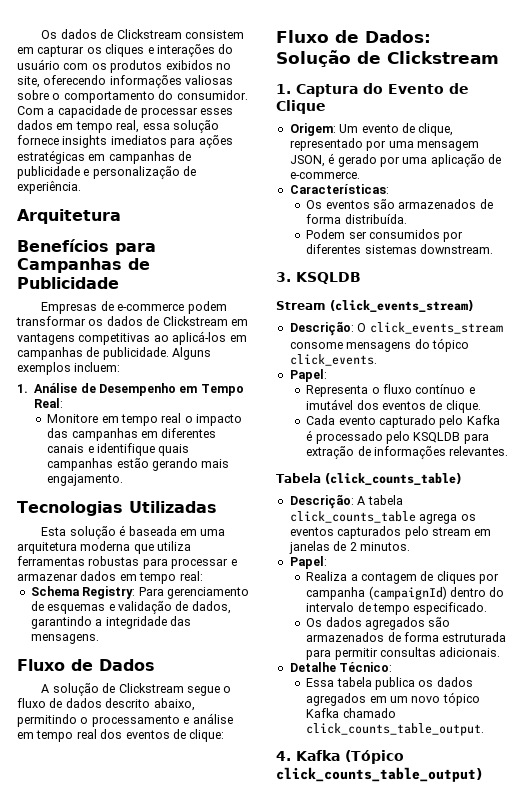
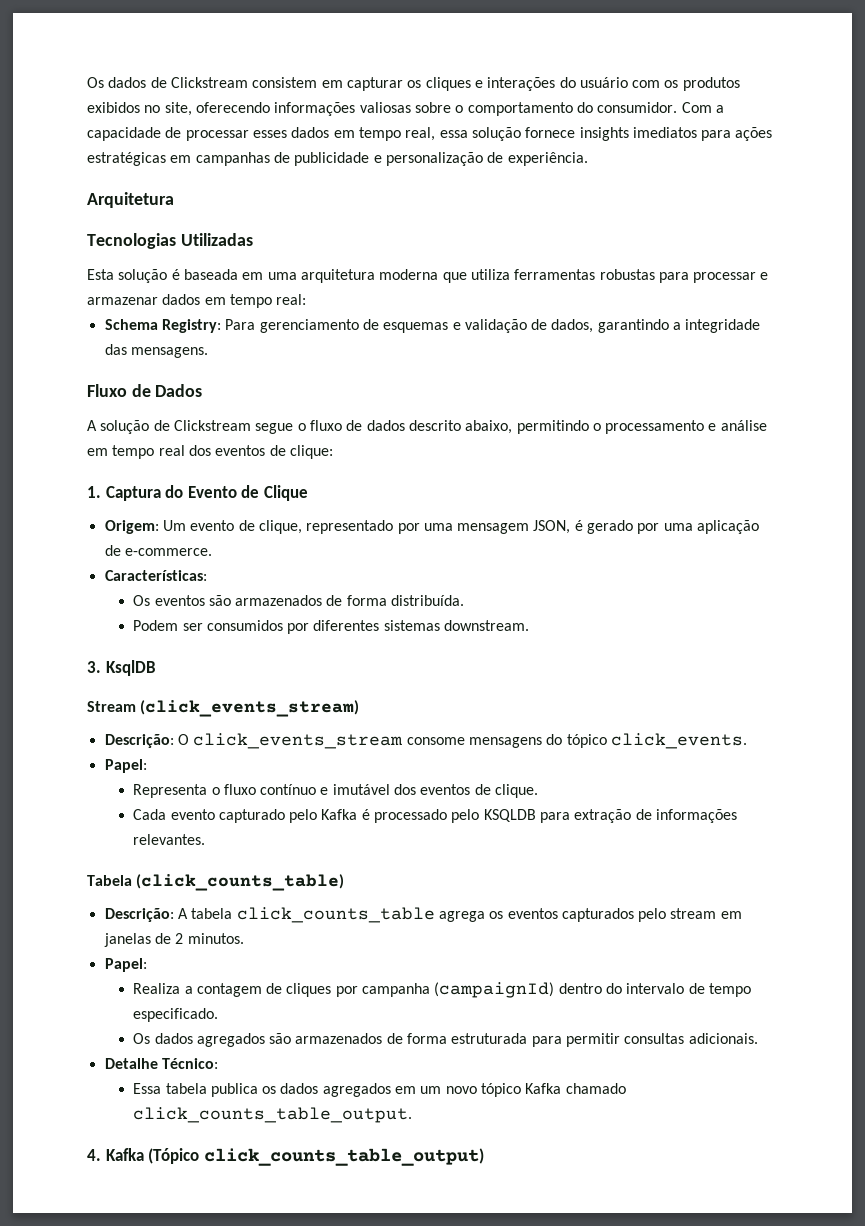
[17,239,156,255] [17,258,150,273] [17,277,119,289] [41,301,227,314] [16,316,248,326] [17,331,247,345] [17,347,212,360] [17,362,121,375] [17,383,244,396] [34,398,64,408] [47,413,243,426] [47,428,217,441] [47,443,190,456] [47,458,230,471] [47,474,124,486] // Benefícios para Campanhas de Publicidade // Empresas de e-commerce podem transformar os dados de Clickstream em vantagens competitivas ao aplicá-los em campanhas de publicidade. Alguns exemplos incluem: // 1. Análise de Desempenho em Tempo Real: // Monitore em tempo real o impacto das campanhas em diferentes canais e identifique quais campanhas estão gerando mais engajamento. -> (174, 200) none
[276,30,431,43] [276,50,499,67] // Fluxo de Dados: Solução de Clickstream -> (333, 452) none
[296,272,361,284] KSQLDB -> [105,660,156,676] KsqlDB

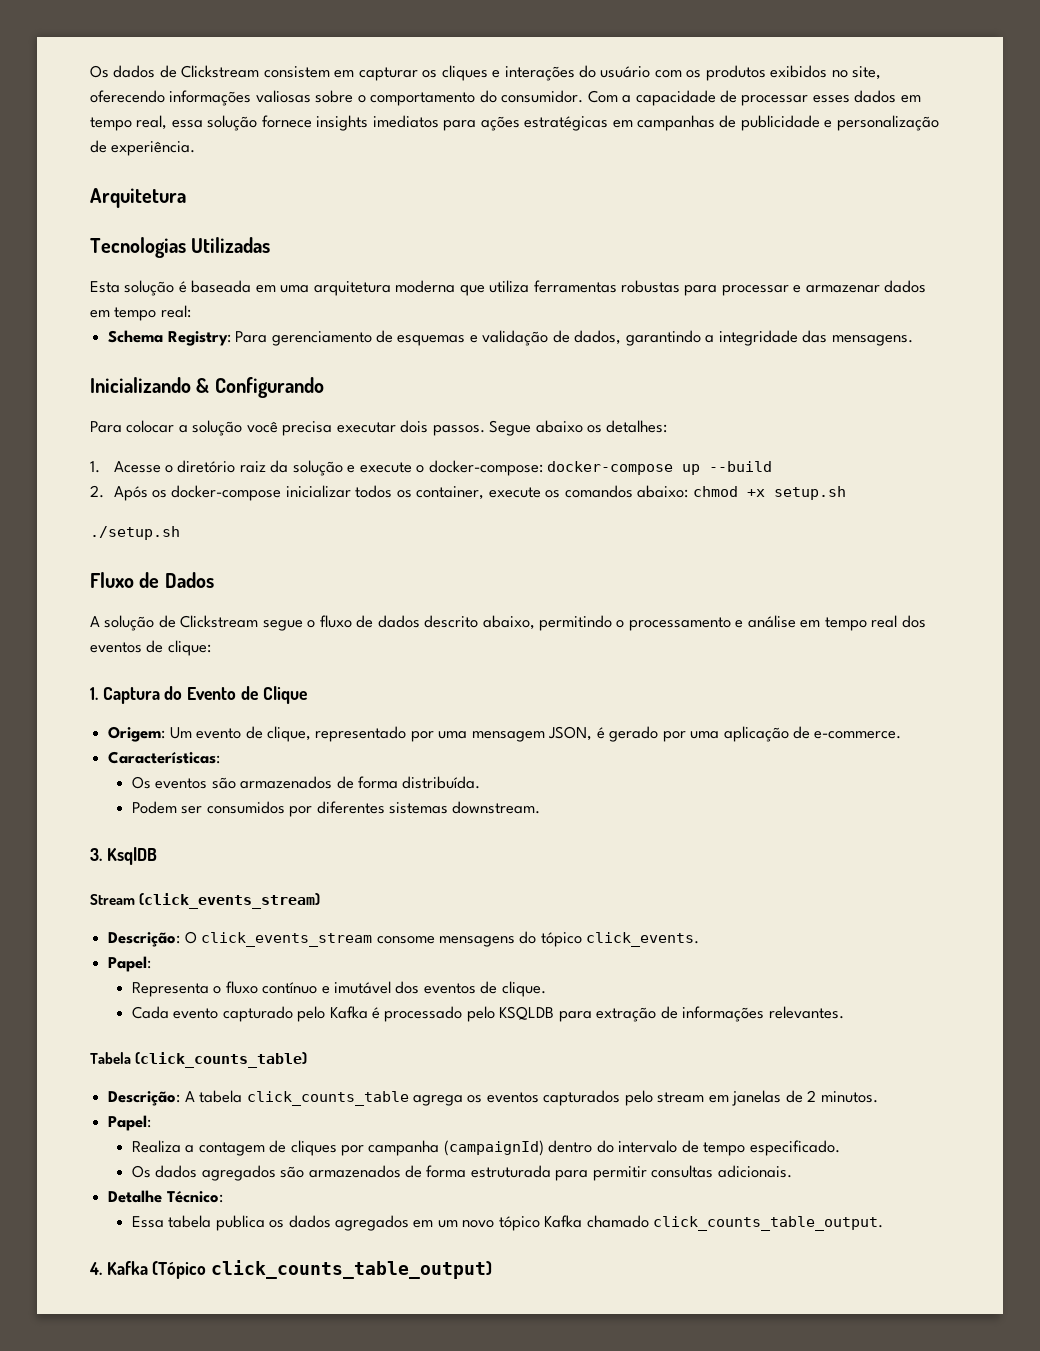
(208, 352) none -> [90,377,324,398] [90,420,668,436] [90,460,773,476] [90,485,846,501] [90,526,180,540] // Inicializando & Configurando // Para colocar a solução você precisa executar dois passos. Segue abaixo os detalhes: // 1. Acesse o diretório raiz da solução e execute o docker-compose: docker-compose up --build // 2. Após os docker-compose inicializar todos os container, execute os comandos abaixo: chmod +x setup.sh // ./setup.sh

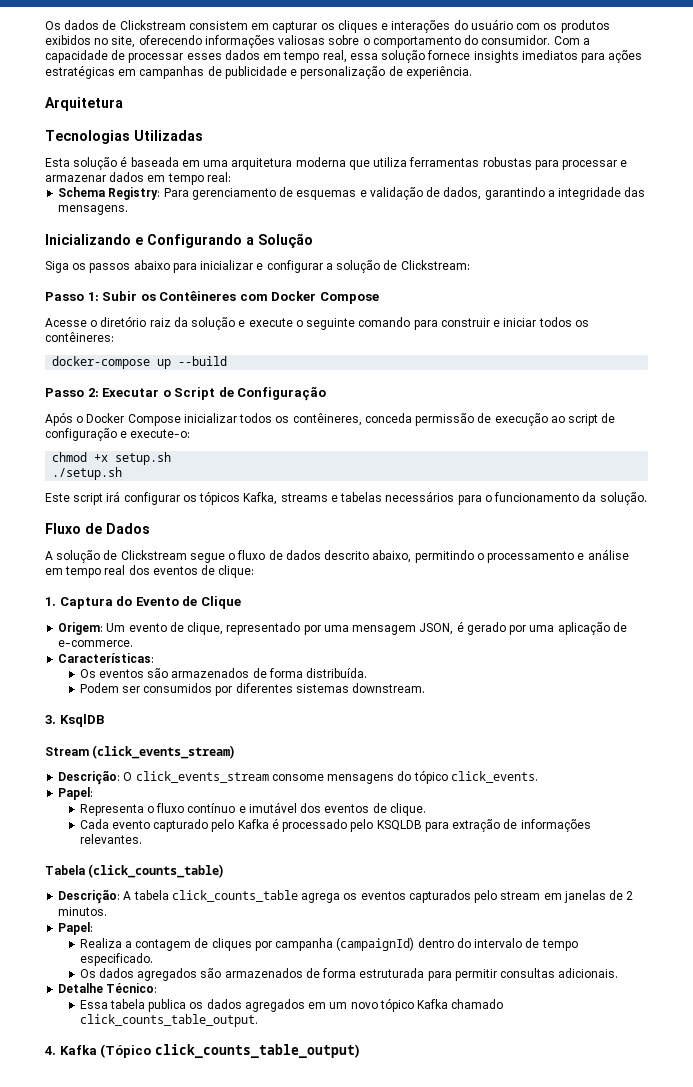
[196,378,210,393] & -> [135,237,143,245] e
[90,420,668,436] [90,461,100,473] // Para colocar a solução você precisa executar dois passos. Segue abaixo os detalhes: // 1. -> [246,233,313,248] [45,260,470,273] [45,291,379,304] a Solução // Siga os passos abaixo para inicializar e configurar a solução de Clickstream: // Passo 1: Subir os Contêineres com Docker Compose //
[428,460,773,476] [90,485,846,501] [90,526,180,540] docker-compose: docker-compose up --build // 2. Após os docker-compose inicializar todos os container, execute os comandos abaixo: chmod +x setup.sh // ./setup.sh -> [306,317,589,330] [45,332,114,342] [52,356,228,369] [45,386,327,401] [45,412,616,426] [45,428,191,441] [52,452,172,465] [52,467,123,480] [45,491,647,505] seguinte comando para construir e iniciar todos os contêineres: // docker-compose up --build // Passo 2: Executar o Script de Configuração // Após o Docker Compose inicializar todos os contêineres, conceda permissão de execução ao script de configuração e execute-o: // chmod +x setup.sh // ./setup.sh // Este script irá configurar os tópicos Kafka, streams e tabelas necessários para o funcionamento da solução.

